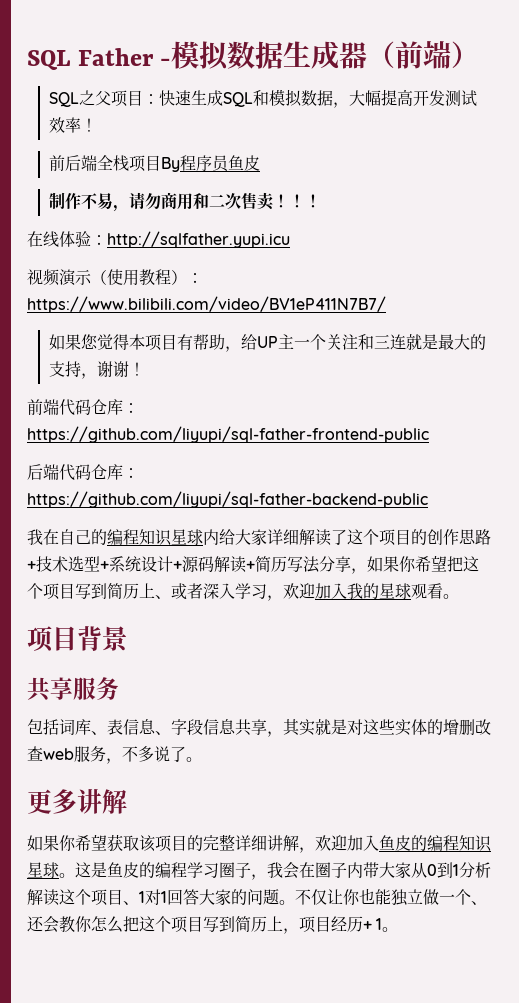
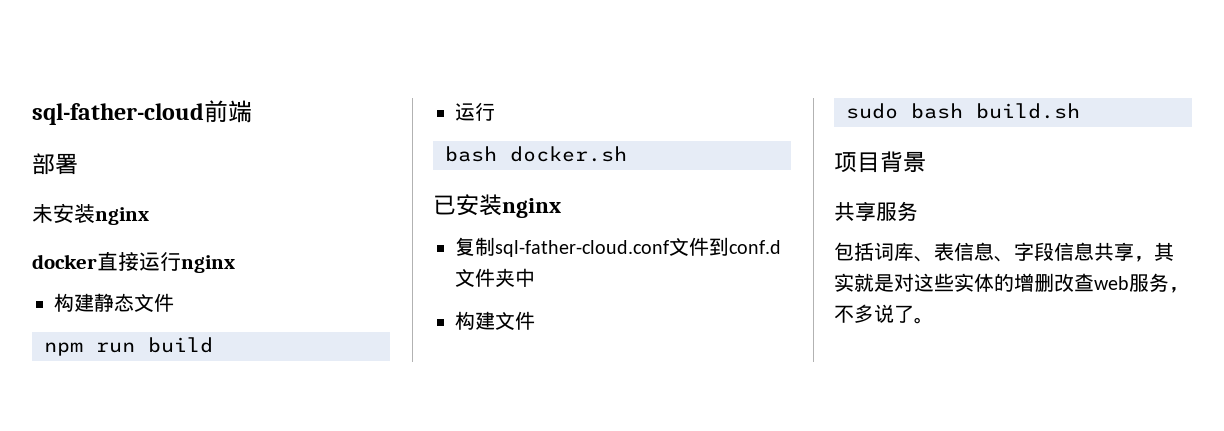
[27,41,480,71] [48,89,477,108] [48,117,97,133] [48,155,260,172] [48,192,321,212] [27,231,290,248] [27,269,203,286] [27,296,386,313] [48,334,486,352] [48,361,145,379] [27,399,139,416] [27,426,429,443] [27,464,139,481] [27,491,428,508] [27,529,491,546] [27,555,479,574] [27,583,459,601] SQL Father -模拟数据生成器（前端） // SQL之父项目：快速生成SQL和模拟数据，大幅提高开发测试效率！ // 前后端全栈项目By程序员鱼皮 // 制作不易，请勿商用和二次售卖！！！ // 在线体验：http://sqlfather.yupi.icu // 视频演示（使用教程）：https://www.bilibili.com/video/BV1eP411N7B7/ // 如果您觉得本项目有帮助，给UP主一个关注和三连就是最大的支持，谢谢！ // 前端代码仓库：https://github.com/liyupi/sql-father-frontend-public // 后端代码仓库：https://github.com/liyupi/sql-father-backend-public // 我在自己的编程知识星球内给大家详细解读了这个项目的创作思路+技术选型+系统设计+源码解读+简历写法分享，如果你希望把这个项目写到简历上、或者深入学习，欢迎加入我的星球观看。 -> [32,100,252,125] [32,153,78,175] [32,203,149,225] [32,252,235,273] [54,293,174,312] [44,337,213,356] [455,102,495,121] [445,146,627,162] [433,194,561,218] [455,237,781,257] [455,268,535,288] [455,311,535,330] [846,103,1080,119] sql-father-cloud前端 // 部署 // 未安装nginx // docker直接运行nginx // 构建静态文件 // npm run build // 运行 // bash docker.sh // 已安装nginx // 复制sql-father-cloud.conf文件到conf.d文件夹中 // 构建文件 // sudo bash build.sh
[27,789,127,814] [27,834,492,853] [27,862,491,880] [27,888,487,906] [27,916,399,934] // 更多讲解 // 如果你希望获取该项目的完整详细讲解，欢迎加入鱼皮的编程知识星球。这是鱼皮的编程学习圈子，我会在圈子内带大家从0到1分析解读这个项目、1对1回答大家的问题。不仅让你也能独立做一个、还会教你怎么把这个项目写到简历上，项目经历+ 1。 -> (934, 320) none

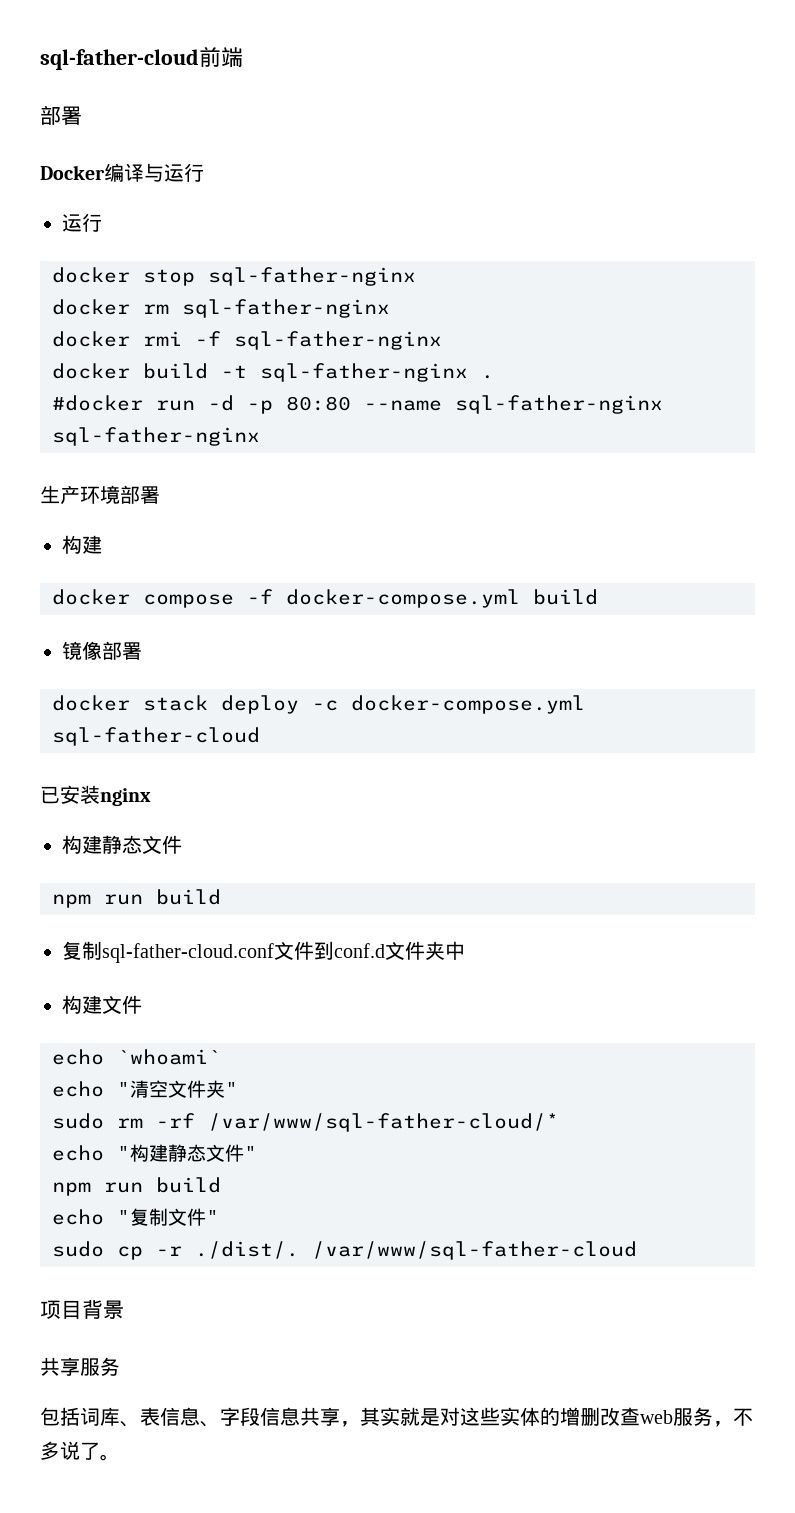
[32,203,149,225] [32,252,181,271] 未安装nginx // docker直接运行 -> [40,163,204,182] [62,213,102,232] [52,267,416,286] [52,299,390,318] [52,331,442,350] [52,363,494,382] [52,395,663,414] [52,427,260,446] [40,485,160,504] [62,535,102,554] [52,589,598,608] [62,641,142,660] [52,695,585,714] [52,727,260,746] [40,785,100,804] Docker编译与运行 // 运行 // docker stop sql-father-nginx // docker rm sql-father-nginx // docker rmi -f sql-father-nginx // docker build -t sql-father-nginx . // #docker run -d -p 80:80 --name sql-father-nginx sql-father-nginx // 生产环境部署 // 构建 // docker compose -f docker-compose.yml build // 镜像部署 // docker stack deploy -c docker-compose.yml sql-father-cloud // 已安装
[455,102,495,121] [445,146,627,162] [433,194,561,218] // 运行 // bash docker.sh // 已安装nginx -> (221, 897) none
[846,103,1080,119] sudo bash build.sh -> [52,1049,221,1065] [52,1080,238,1098] [52,1113,559,1132] [52,1144,257,1162] [52,1177,221,1196] [52,1208,219,1226] [52,1241,637,1260] echo `whoami` // echo "清空文件夹" // sudo rm -rf /var/www/sql-father-cloud/* // echo "构建静态文件" // npm run build // echo "复制文件" // sudo cp -r ./dist/. /var/www/sql-father-cloud

